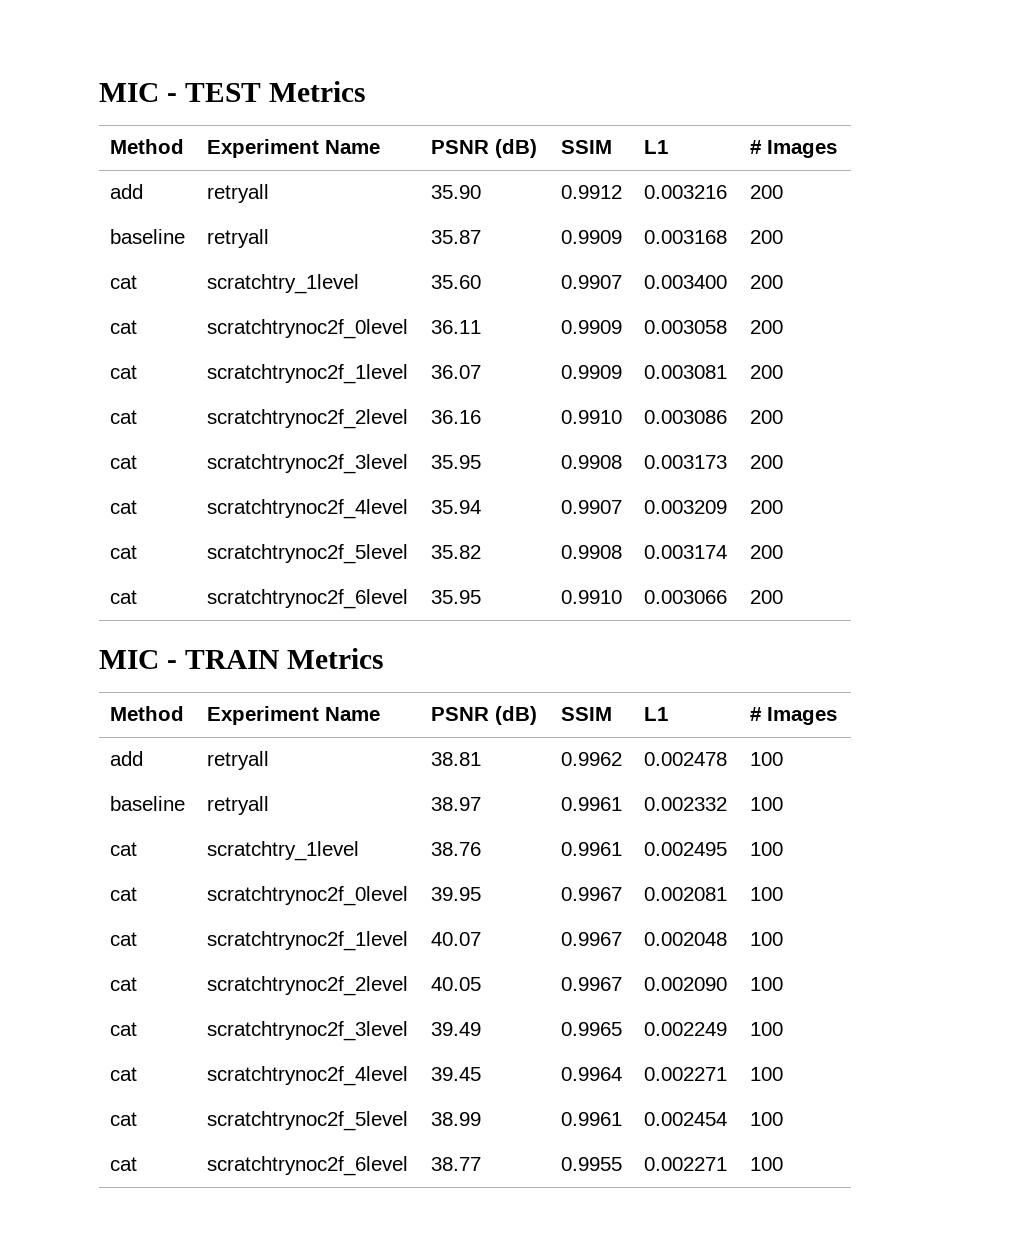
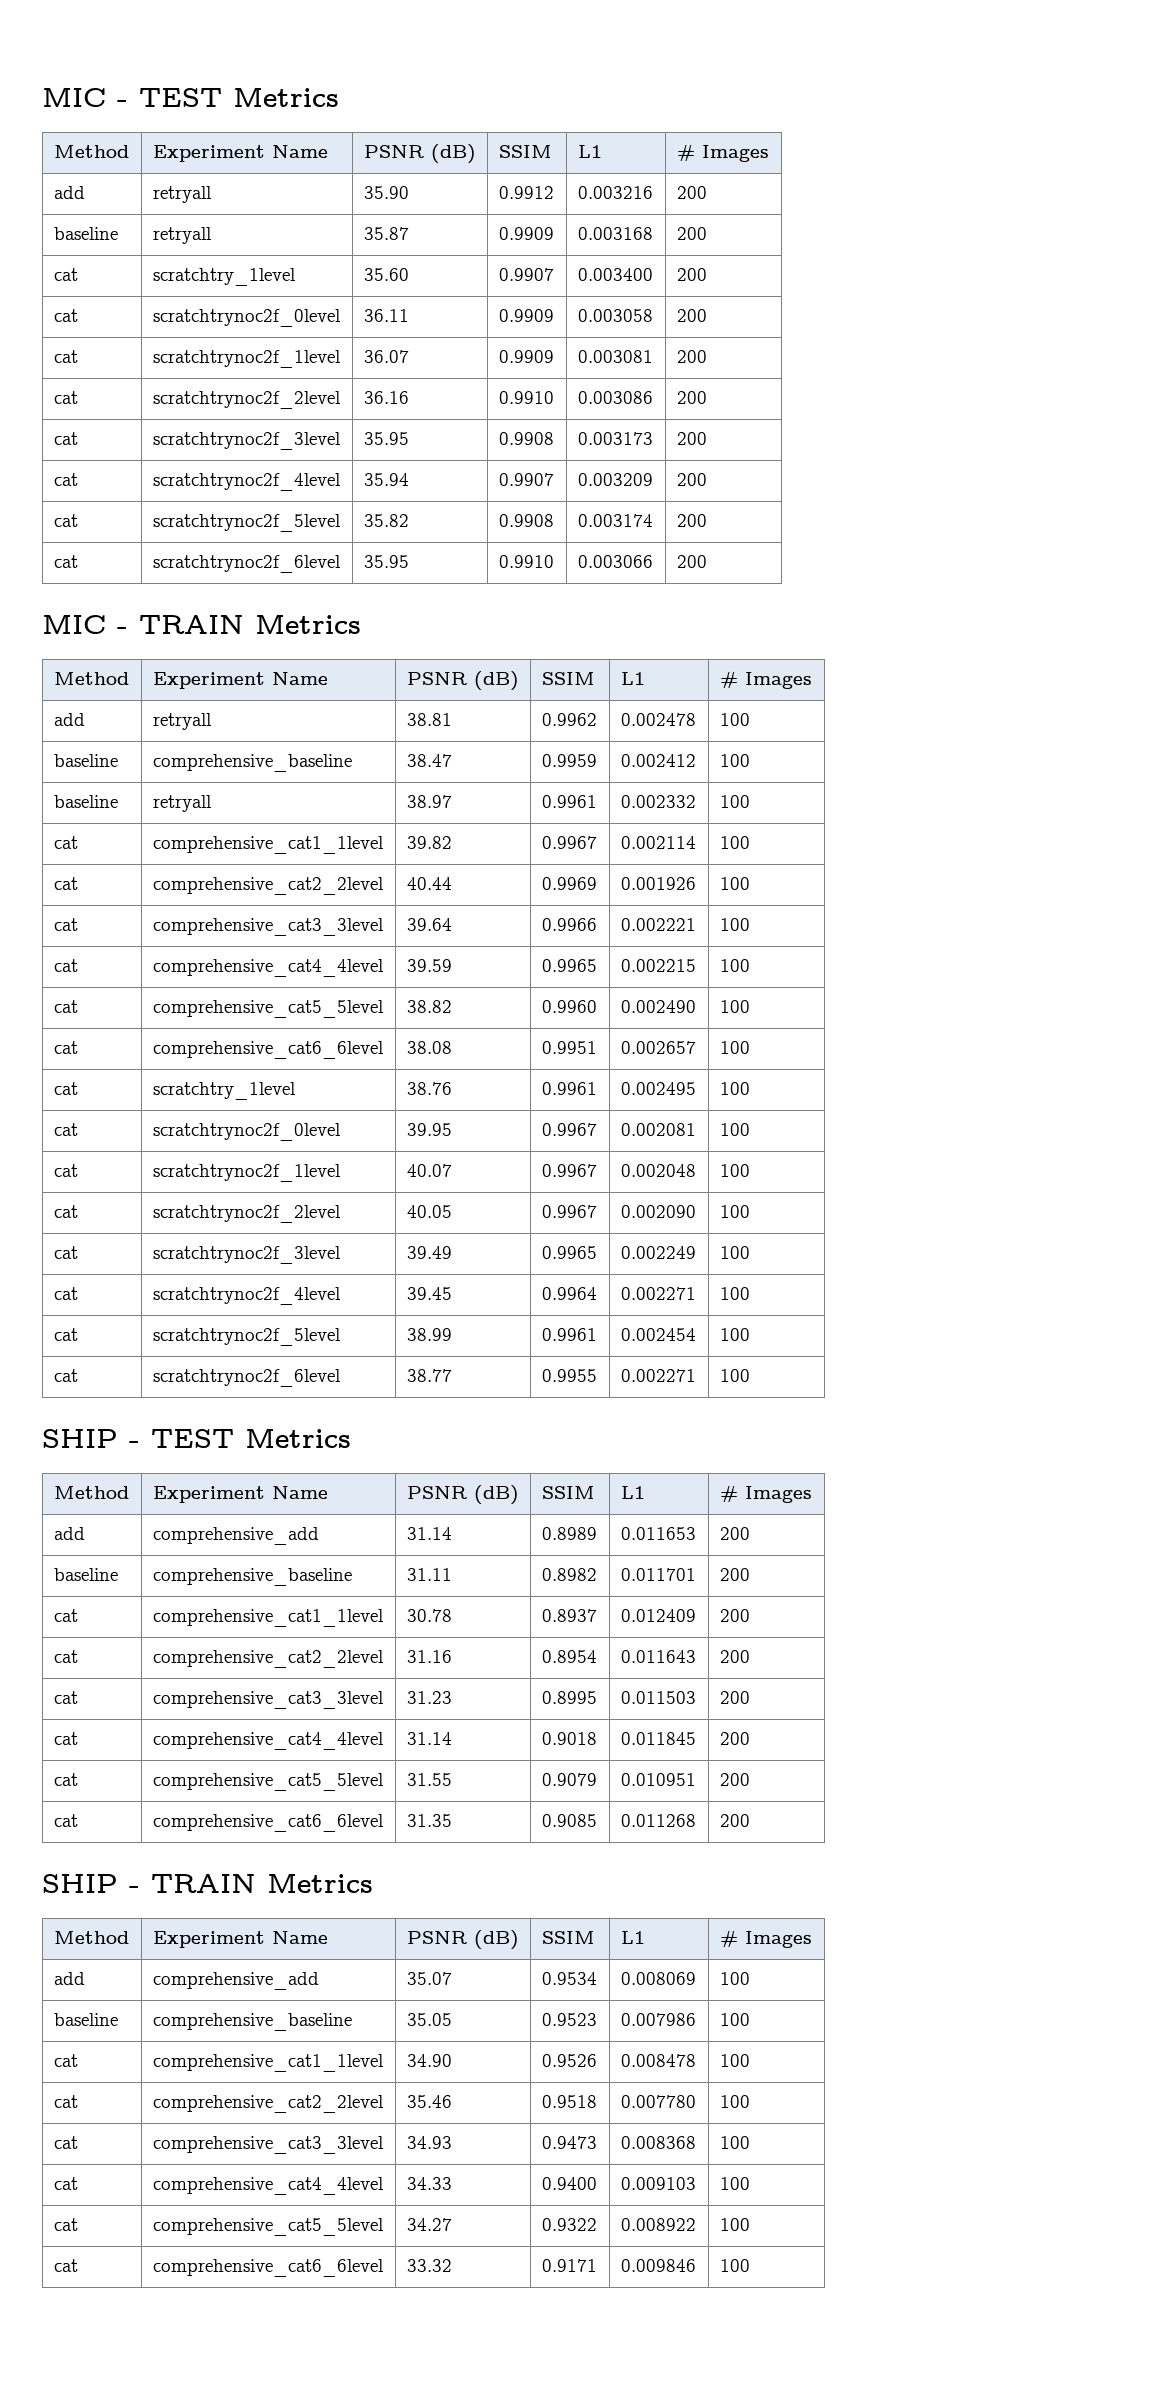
(783, 759) none -> [53,754,118,767] [152,754,352,772] [406,754,452,767] [541,754,597,767] [620,754,696,767] [719,754,750,767] // baseline | comprehensive_baseline | 38.47 | 0.9959 | 0.002412 | 100
(783, 804) none -> [53,836,78,849] [152,836,384,854] [406,836,452,849] [541,836,597,849] [620,836,696,849] [719,836,750,849] [53,877,78,890] [152,877,384,895] [406,877,452,890] [541,877,597,890] [620,877,696,890] [719,877,750,890] [53,918,78,931] [152,918,384,936] [406,918,452,931] [541,918,597,931] [620,918,696,931] [719,918,750,931] [53,959,78,972] [152,959,384,977] [406,959,452,972] [541,959,597,972] [620,959,696,972] [719,959,750,972] [53,1000,78,1013] [152,1000,384,1018] [406,1000,452,1013] [541,1000,597,1013] [620,1000,696,1013] [719,1000,750,1013] [53,1041,78,1054] [152,1041,384,1059] [406,1041,452,1054] [541,1041,597,1054] [620,1041,696,1054] [719,1041,750,1054] // cat | comprehensive_cat1_1level | 39.82 | 0.9967 | 0.002114 | 100 // cat | comprehensive_cat2_2level | 40.44 | 0.9969 | 0.001926 | 100 // cat | comprehensive_cat3_3level | 39.64 | 0.9966 | 0.002221 | 100 // cat | comprehensive_cat4_4level | 39.59 | 0.9965 | 0.002215 | 100 // cat | comprehensive_cat5_5level | 38.82 | 0.9960 | 0.002490 | 100 // cat | comprehensive_cat6_6level | 38.08 | 0.9951 | 0.002657 | 100
(783, 1164) none -> [42,1428,351,1448] [53,1486,129,1499] [152,1486,328,1503] [406,1485,519,1505] [541,1486,595,1499] [620,1486,645,1499] [719,1485,812,1503] [53,1527,85,1540] [152,1527,319,1545] [406,1527,452,1540] [541,1527,597,1540] [620,1527,696,1540] [719,1527,750,1540] [53,1568,118,1581] [152,1568,352,1586] [406,1568,452,1581] [541,1568,597,1581] [620,1568,696,1581] [719,1568,750,1581] [53,1609,78,1622] [152,1609,384,1627] [406,1609,452,1622] [541,1609,597,1622] [620,1609,696,1622] [719,1609,750,1622] [53,1650,78,1663] [152,1650,384,1668] [406,1650,452,1663] [541,1650,597,1663] [620,1650,696,1663] [719,1650,750,1663] [53,1691,78,1704] [152,1691,384,1709] [406,1691,452,1704] [541,1691,597,1704] [620,1691,696,1704] [719,1691,750,1704] [53,1732,78,1745] [152,1732,384,1750] [406,1732,452,1745] [541,1732,597,1745] [620,1732,696,1745] [719,1732,750,1745] [53,1773,78,1786] [152,1773,384,1791] [406,1773,452,1786] [541,1773,597,1786] [620,1773,696,1786] [719,1773,750,1786] [53,1814,78,1827] [152,1814,384,1832] [406,1814,452,1827] [541,1814,597,1827] [620,1814,696,1827] [719,1814,750,1827] [42,1873,373,1893] [53,1931,129,1944] [152,1931,328,1948] [406,1930,519,1950] [541,1931,595,1944] [620,1931,645,1944] [719,1930,812,1948] [53,1972,85,1985] [152,1972,319,1990] [406,1972,452,1985] [541,1972,597,1985] [620,1972,696,1985] [719,1972,750,1985] [53,2013,118,2026] [152,2013,352,2031] [406,2013,452,2026] [541,2013,597,2026] [620,2013,696,2026] [719,2013,750,2026] [53,2054,78,2067] [152,2054,384,2072] [406,2054,452,2067] [541,2054,597,2067] [620,2054,696,2067] [719,2054,750,2067] [53,2095,78,2108] [152,2095,384,2113] [406,2095,452,2108] [541,2095,597,2108] [620,2095,696,2108] [719,2095,750,2108] [53,2136,78,2149] [152,2136,384,2154] [406,2136,452,2149] [541,2136,597,2149] [620,2136,696,2149] [719,2136,750,2149] [53,2177,78,2190] [152,2177,384,2195] [406,2177,452,2190] [541,2177,597,2190] [620,2177,696,2190] [719,2177,750,2190] [53,2218,78,2231] [152,2218,384,2236] [406,2218,452,2231] [541,2218,597,2231] [620,2218,696,2231] [719,2218,750,2231] [53,2259,78,2272] [152,2259,384,2277] [406,2259,452,2272] [541,2259,597,2272] [620,2259,696,2272] [719,2259,750,2272] // SHIP - TEST Metrics // Method | Experiment Name | PSNR (dB) | SSIM | L1 | # Images // add | comprehensive_add | 31.14 | 0.8989 | 0.011653 | 200 // baseline | comprehensive_baseline | 31.11 | 0.8982 | 0.011701 | 200 // cat | comprehensive_cat1_1level | 30.78 | 0.8937 | 0.012409 | 200 // cat | comprehensive_cat2_2level | 31.16 | 0.8954 | 0.011643 | 200 // cat | comprehensive_cat3_3level | 31.23 | 0.8995 | 0.011503 | 200 // cat | comprehensive_cat4_4level | 31.14 | 0.9018 | 0.011845 | 200 // cat | comprehensive_cat5_5level | 31.55 | 0.9079 | 0.010951 | 200 // cat | comprehensive_cat6_6level | 31.35 | 0.9085 | 0.011268 | 200 // SHIP - TRAIN Metrics // Method | Experiment Name | PSNR (dB) | SSIM | L1 | # Images // add | comprehensive_add | 35.07 | 0.9534 | 0.008069 | 100 // baseline | comprehensive_baseline | 35.05 | 0.9523 | 0.007986 | 100 // cat | comprehensive_cat1_1level | 34.90 | 0.9526 | 0.008478 | 100 // cat | comprehensive_cat2_2level | 35.46 | 0.9518 | 0.007780 | 100 // cat | comprehensive_cat3_3level | 34.93 | 0.9473 | 0.008368 | 100 // cat | comprehensive_cat4_4level | 34.33 | 0.9400 | 0.009103 | 100 // cat | comprehensive_cat5_5level | 34.27 | 0.9322 | 0.008922 | 100 // cat | comprehensive_cat6_6level | 33.32 | 0.9171 | 0.009846 | 100

